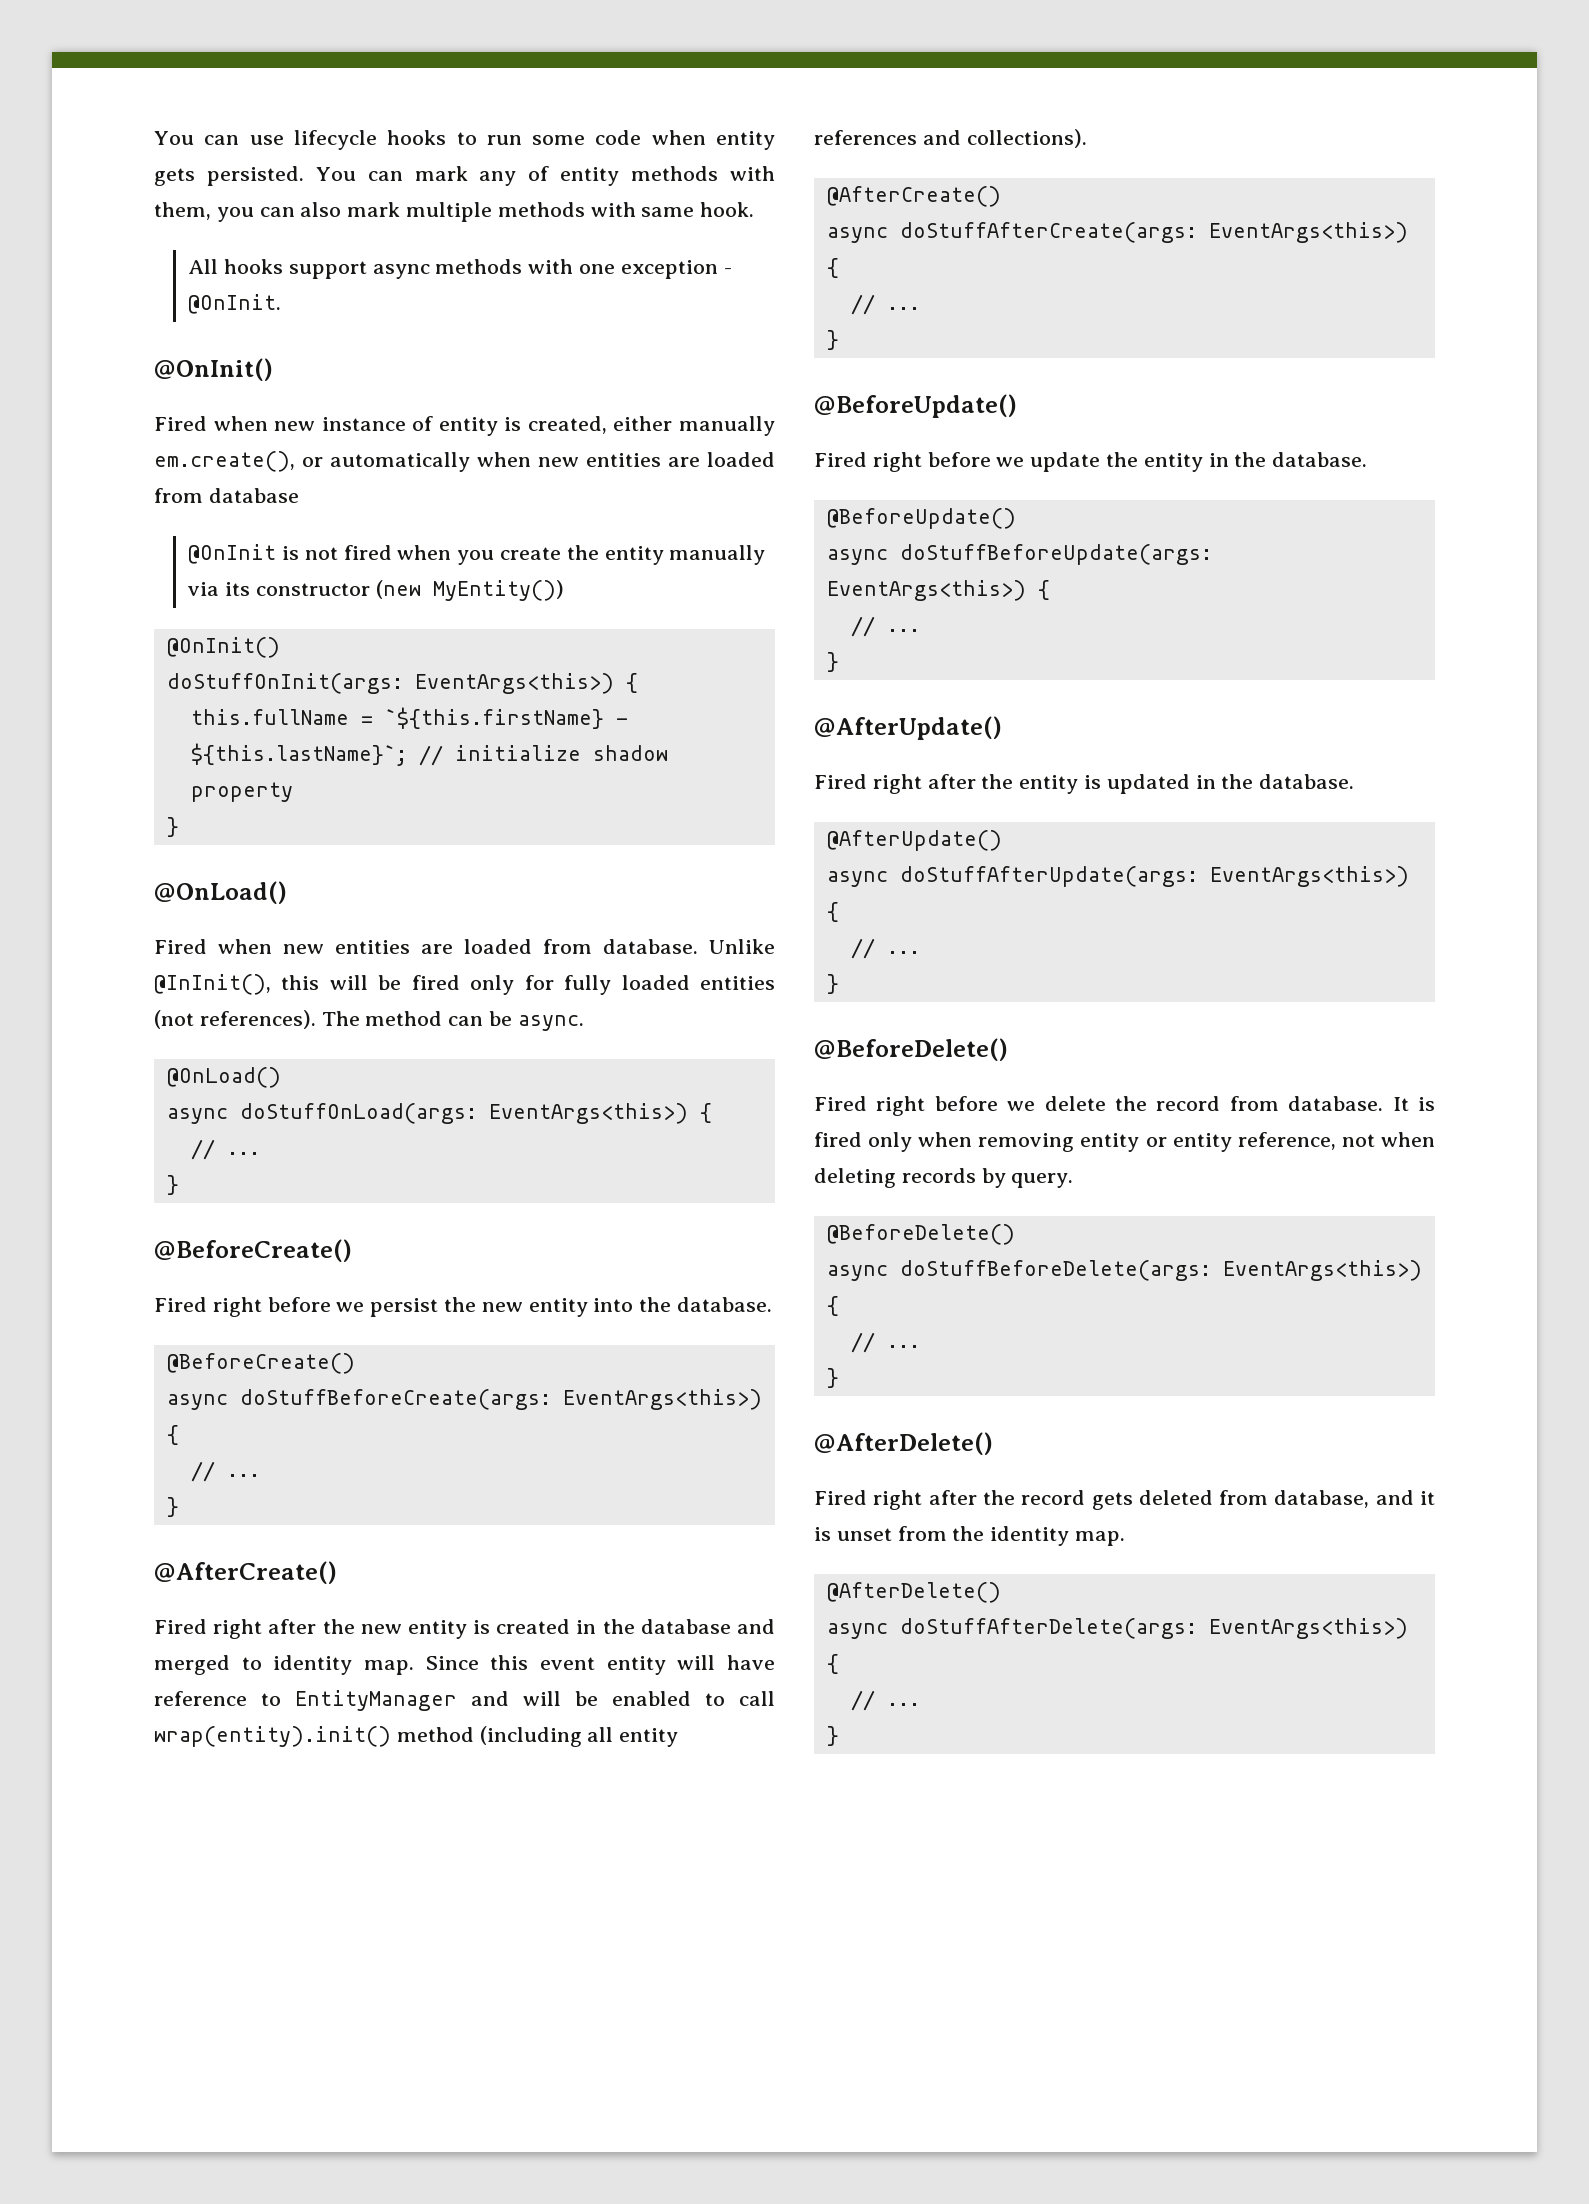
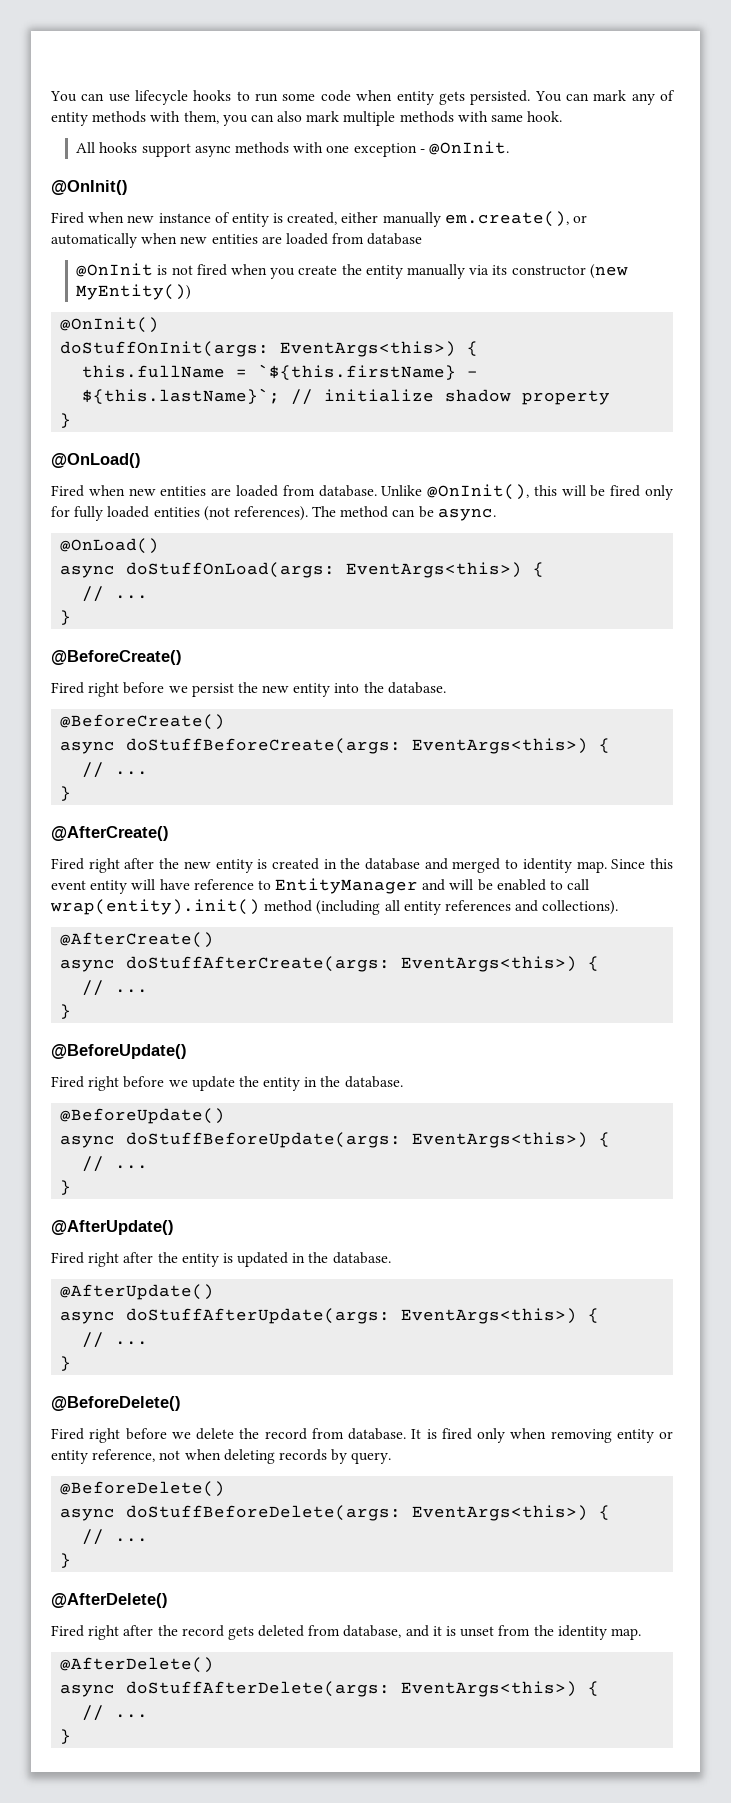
[154,974,271,995] @InInit(), -> [427,484,530,500] @OnInit(),

